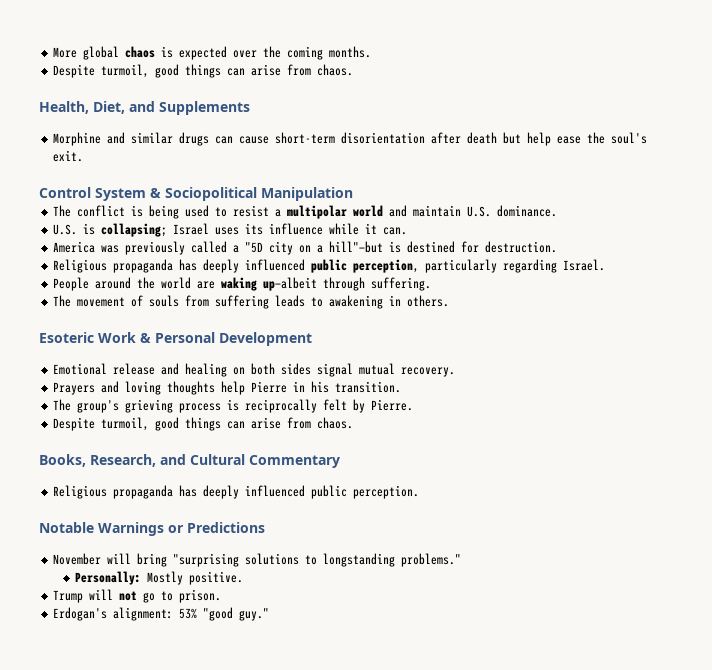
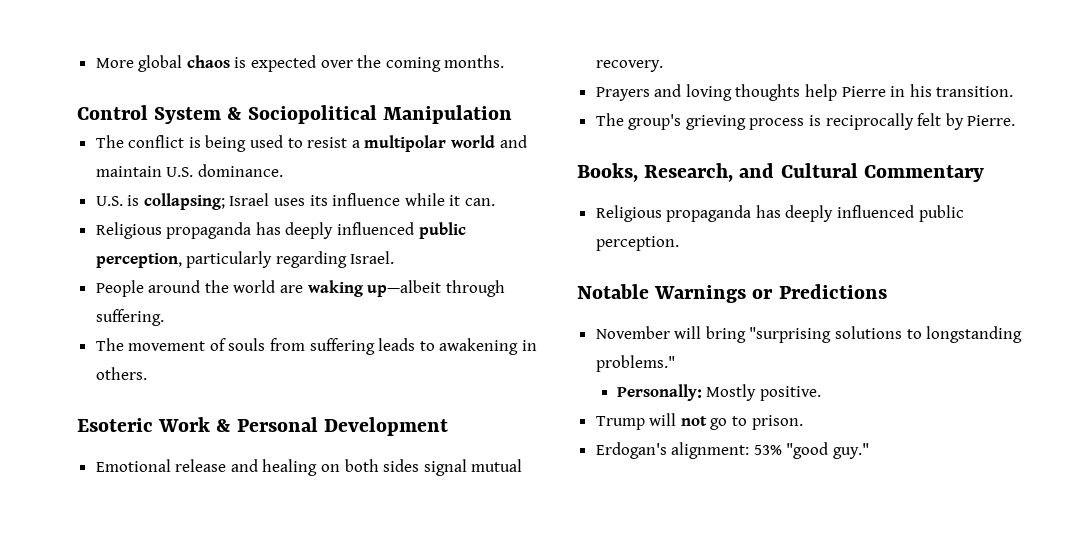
[53,64,354,78] [39,101,250,115] [53,132,648,146] [53,150,84,162] // Despite turmoil, good things can arise from chaos. // Health, Diet, and Supplements // Morphine and similar drugs can cause short-term disorientation after death but help ease the soul's exit. -> (505, 61) none
[53,241,558,255] // America was previously called a "5D city on a hill"—but is destined for destruction. -> (496, 202) none
[53,417,354,431] // Despite turmoil, good things can arise from chaos. -> (1016, 120) none

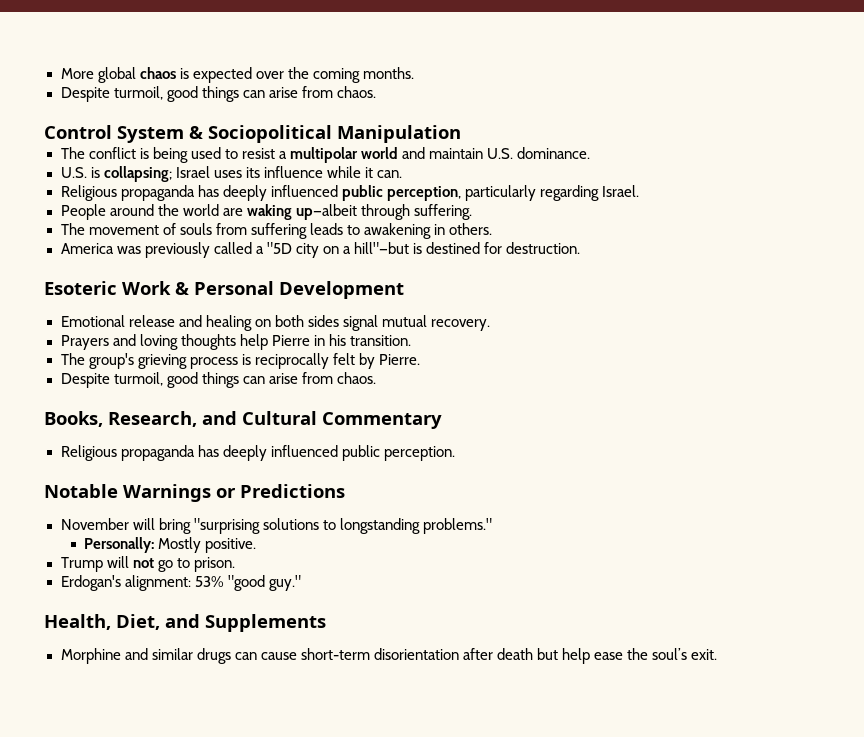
(505, 61) none -> [60,86,376,102] // Despite turmoil, good things can arise from chaos.
(147, 373) none -> [60,242,581,258] // America was previously called a "5D city on a hill"—but is destined for destruction.
(1016, 120) none -> [60,372,376,388] // Despite turmoil, good things can arise from chaos.
(870, 451) none -> [44,614,326,632] [60,648,718,664] // Health, Diet, and Supplements // Morphine and similar drugs can cause short-term disorientation after death but help ease the soul’s exit.

